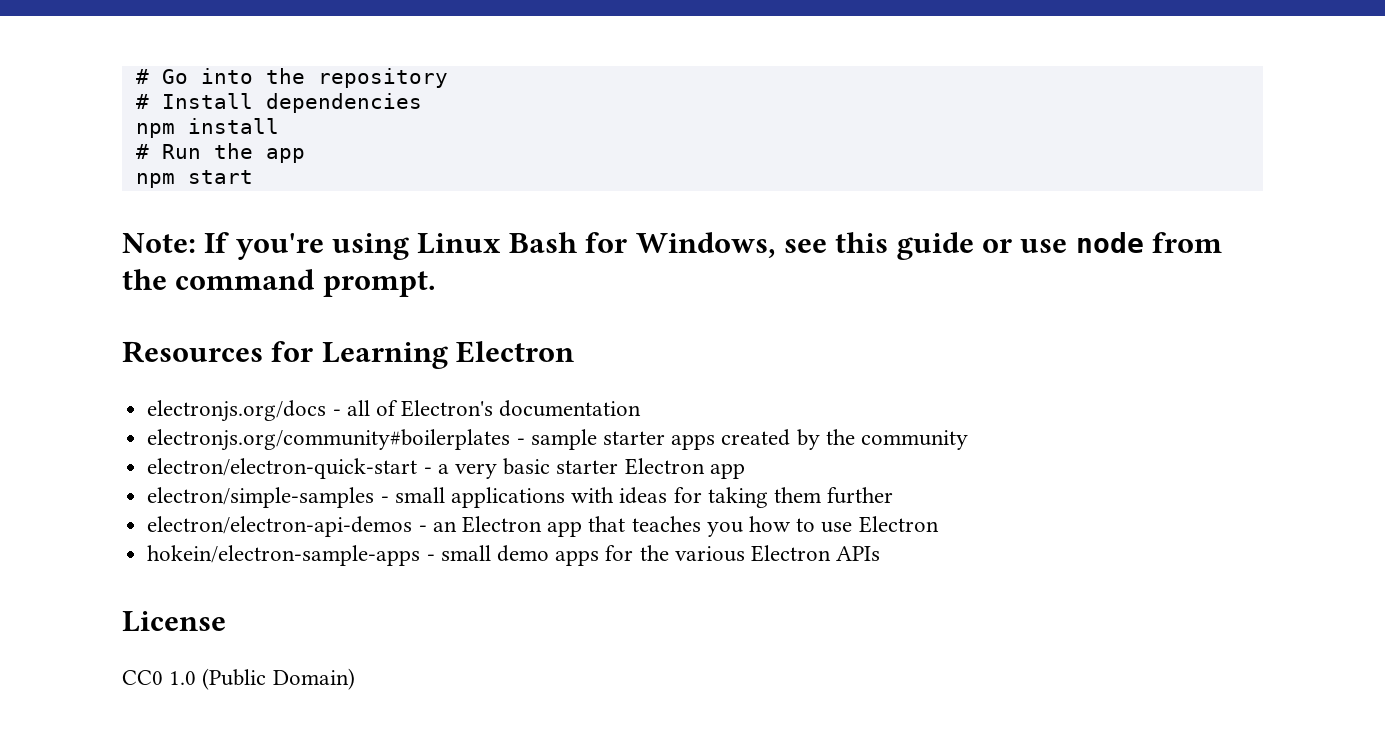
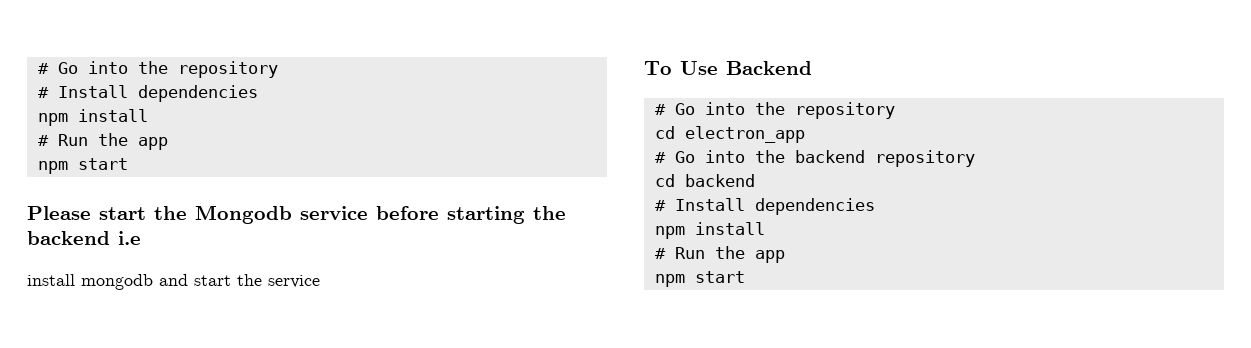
[122,232,1223,260] [122,269,436,297] [122,341,575,369] [147,400,642,422] [147,429,968,451] [147,458,745,479] [147,487,894,508] [147,516,939,537] [147,545,881,566] [122,611,226,632] [122,668,355,690] Note: If you're using Linux Bash for Windows, see this guide or use node from the command prompt. // Resources for Learning Electron // electronjs.org/docs - all of Electron's documentation // electronjs.org/community#boilerplates - sample starter apps created by the community // electron/electron-quick-start - a very basic starter Electron app // electron/simple-samples - small applications with ideas for taking them further // electron/electron-api-demos - an Electron app that teaches you how to use Electron // hokein/electron-sample-apps - small demo apps for the various Electron APIs // License // CC0 1.0 (Public Domain) -> [27,205,566,224] [27,231,141,245] [27,274,320,290] [644,61,812,75] [654,102,895,119] [654,126,805,143] [654,150,975,167] [654,174,755,187] [654,198,875,215] [654,222,765,239] [654,246,785,263] [654,271,745,287] Please start the Mongodb service before starting the backend i.e // install mongodb and start the service // To Use Backend // # Go into the repository // cd electron_app // # Go into the backend repository // cd backend // # Install dependencies // npm install // # Run the app // npm start

